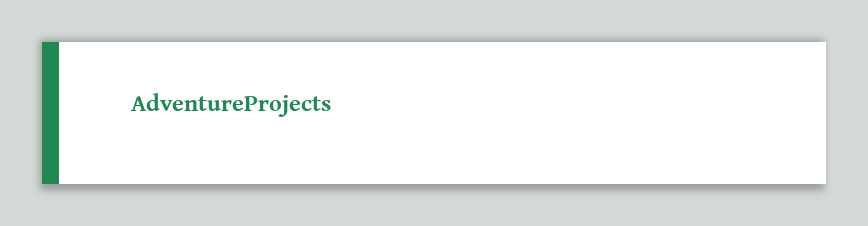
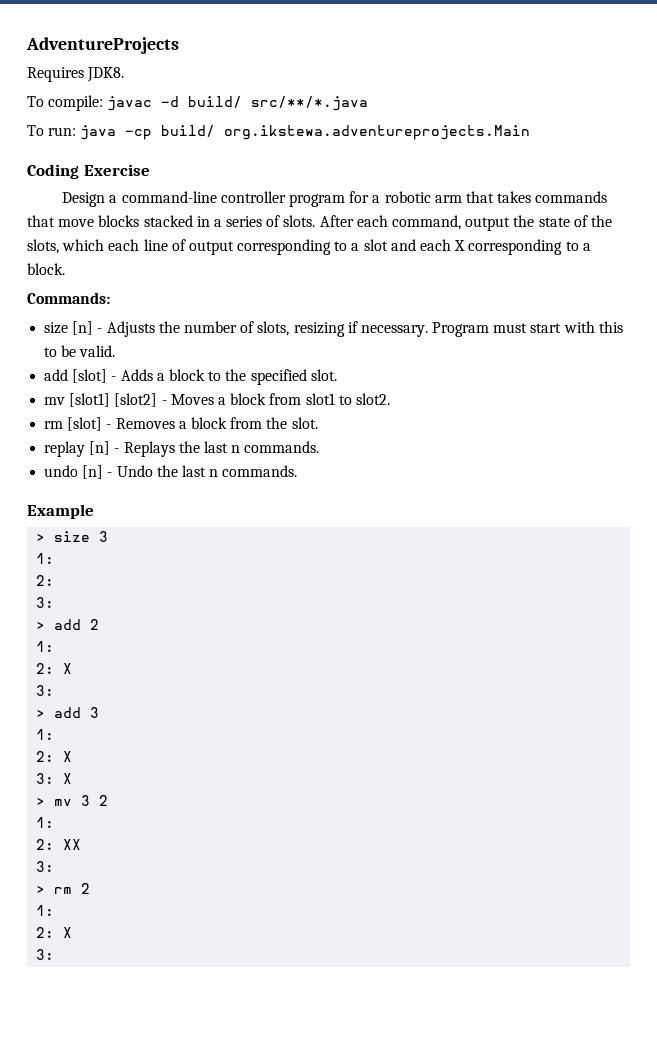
(331, 105) none -> [27,67,125,82] [27,95,369,111] [27,125,531,140] [27,164,150,179] [62,191,608,207] [27,215,612,231] [27,239,591,255] [27,263,65,275] [27,292,110,304] [44,321,623,337] [44,345,116,357] [44,369,337,385] [44,393,390,407] [44,417,318,431] [44,441,320,457] [44,465,298,479] [27,504,94,519] [36,531,109,542] [36,553,55,564] [36,575,55,586] [36,597,55,608] [36,619,100,630] [36,641,55,652] [36,663,73,674] [36,685,55,696] [36,707,100,718] [36,729,55,740] [36,751,73,762] [36,773,73,784] [36,795,109,806] [36,817,55,828] [36,839,82,850] [36,861,55,872] [36,883,91,894] [36,905,55,916] [36,927,73,938] [36,949,55,960] // Requires JDK8. // To compile: javac -d build/ src/**/*.java // To run: java -cp build/ org.ikstewa.adventureprojects.Main // Coding Exercise // Design a command-line controller program for a robotic arm that takes commands that move blocks stacked in a series of slots. After each command, output the state of the slots, which each line of output corresponding to a slot and each X corresponding to a block. // Commands: // size [n] - Adjusts the number of slots, resizing if necessary. Program must start with this to be valid. // add [slot] - Adds a block to the specified slot. // mv [slot1] [slot2] - Moves a block from slot1 to slot2. // rm [slot] - Removes a block from the slot. // replay [n] - Replays the last n commands. // undo [n] - Undo the last n commands. // Example // > size 3 // 1: // 2: // 3: // > add 2 // 1: // 2: X // 3: // > add 3 // 1: // 2: X // 3: X // > mv 3 2 // 1: // 2: XX // 3: // > rm 2 // 1: // 2: X // 3:

